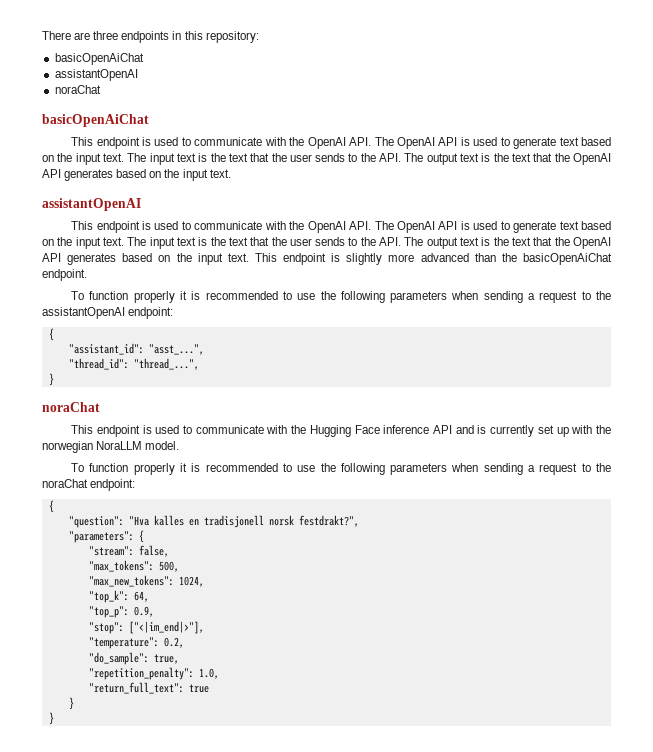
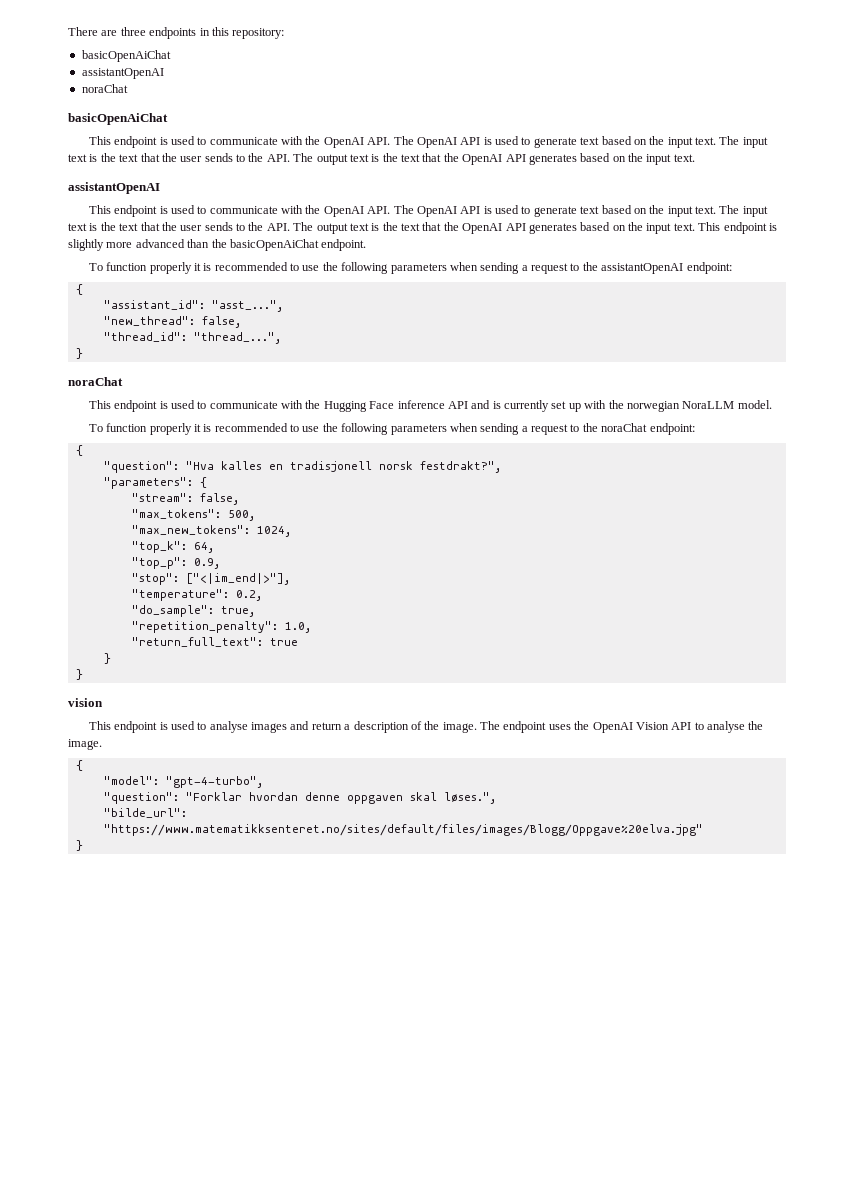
(204, 349) none -> [103,316,241,328] // "new_thread": false,
(54, 718) none -> [68,698,103,707] [88,721,764,733] [68,739,102,750] [75,760,83,771] [103,776,263,788] [103,792,496,804] [103,808,187,818] [103,824,703,836] [75,840,83,851] // vision // This endpoint is used to analyse images and return a description of the image. The endpoint uses the OpenAI Vision API to analyse the image. // { // "model": "gpt-4-turbo", // "question": "Forklar hvordan denne oppgaven skal løses.", // "bilde_url": "https://www.matematikksenteret.no/sites/default/files/images/Blogg/Oppgave%20elva.jpg" // }

